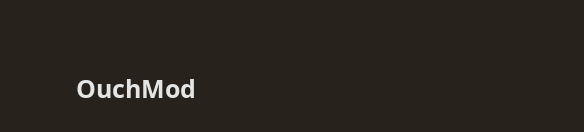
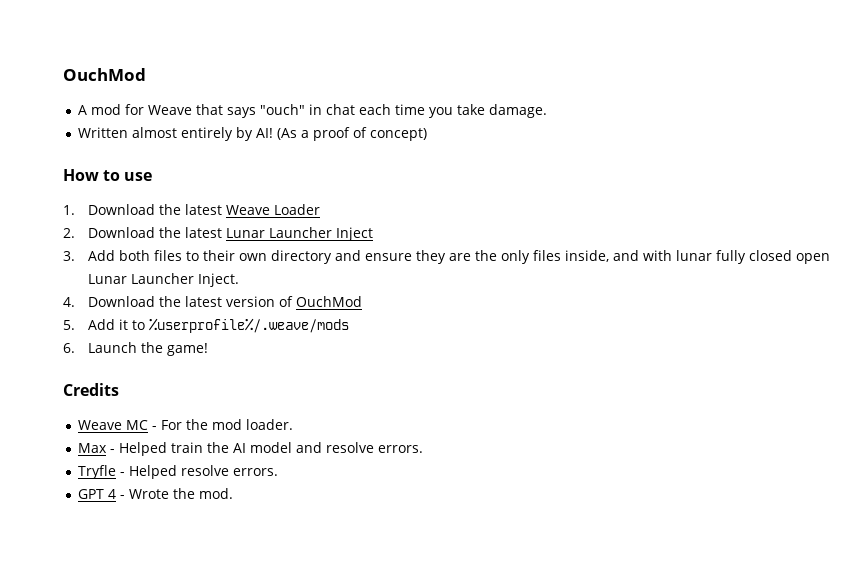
[76,79,196,98] OuchMod -> [63,68,146,81] [77,104,547,118] [77,127,427,141] [63,169,153,181] [63,204,320,215] [63,227,373,241] [63,250,830,264] [87,273,239,287] [63,296,362,307] [63,318,349,333] [63,342,208,356] [63,383,119,396] [77,419,293,430] [77,442,423,456] [77,465,278,479] [77,488,233,499] OuchMod // A mod for Weave that says "ouch" in chat each time you take damage. // Written almost entirely by AI! (As a proof of concept) // How to use // 1. Download the latest Weave Loader // 2. Download the latest Lunar Launcher Inject // 3. Add both files to their own directory and ensure they are the only files inside, and with lunar fully closed open Lunar Launcher Inject. // 4. Download the latest version of OuchMod // 5. Add it to %userprofile%/.weave/mods // 6. Launch the game! // Credits // Weave MC - For the mod loader. // Max - Helped train the AI model and resolve errors. // Tryfle - Helped resolve errors. // GPT 4 - Wrote the mod.

